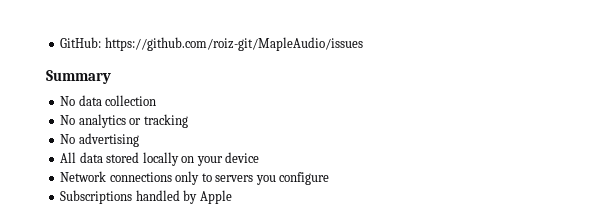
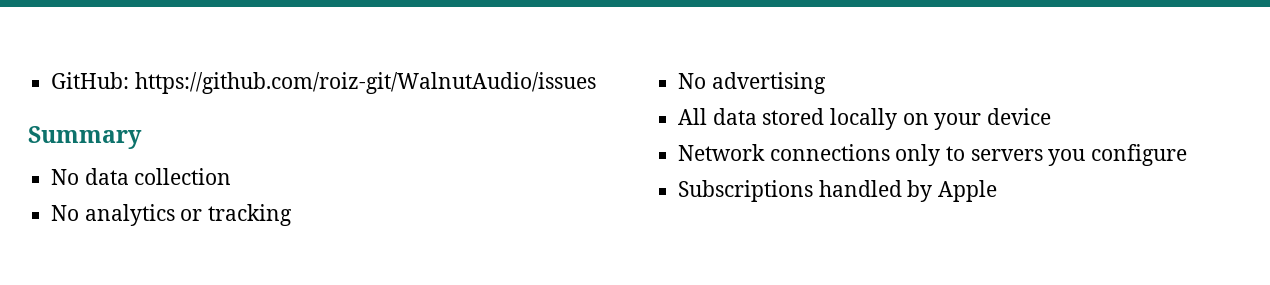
[104,37,363,51] https://github.com/roiz-git/MapleAudio/issues -> [134,72,596,94] https://github.com/roiz-git/WalnutAudio/issues

